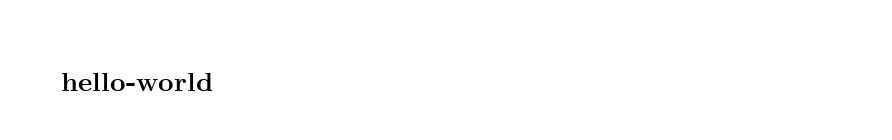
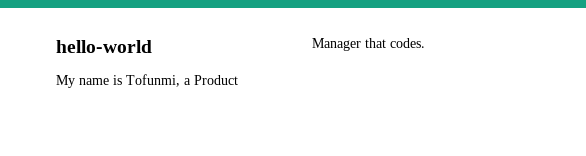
(213, 82) none -> [56,74,238,88] [312,38,425,51] // My name is Tofunmi, a Product Manager that codes.

